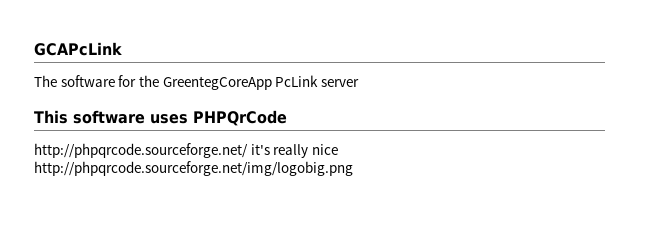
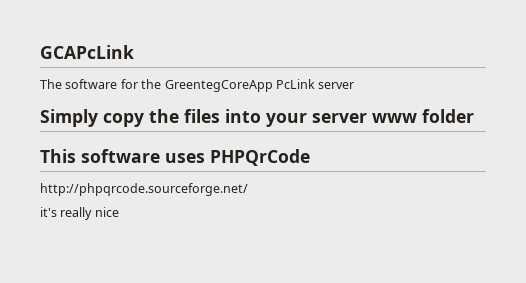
(359, 83) none -> [40,109,474,127] // Simply copy the files into your server www folder
(248, 150) none -> (248, 189) //
[34,161,353,176] http://phpqrcode.sourceforge.net/img/logobig.png -> (119, 212) none

